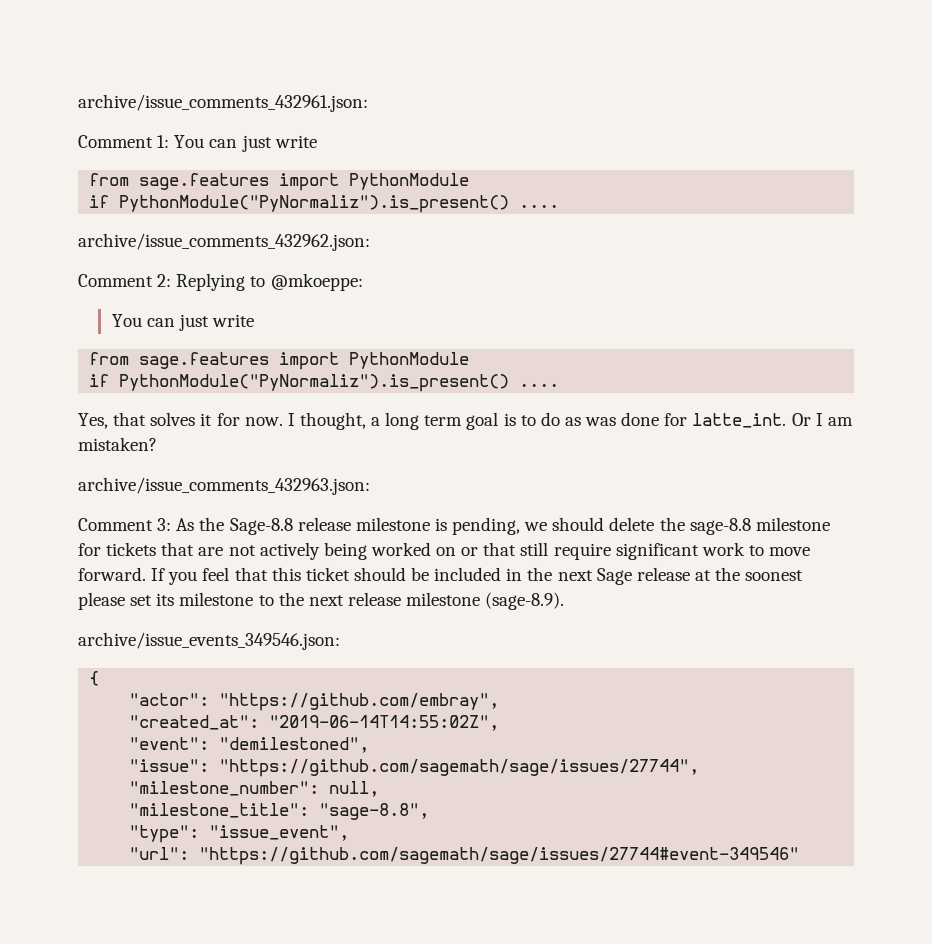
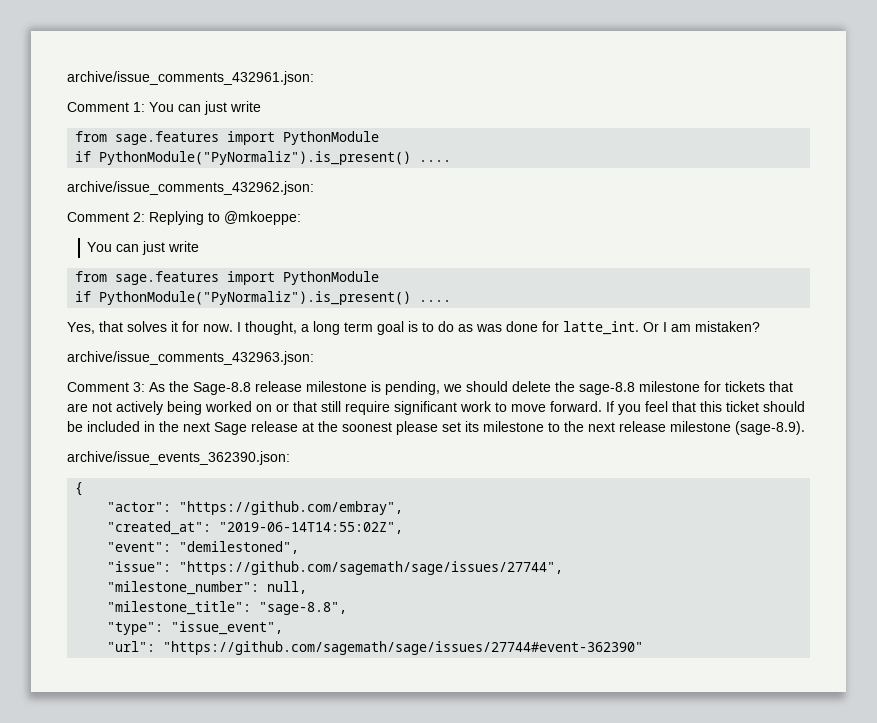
[78,632,340,650] archive/issue_events_349546.json: -> [67,451,290,465] archive/issue_events_362390.json:
[199,847,800,865] "https://github.com/sagemath/sage/issues/27744#event-349546" -> [163,641,644,655] "https://github.com/sagemath/sage/issues/27744#event-362390"

